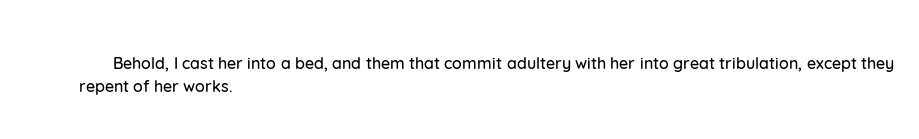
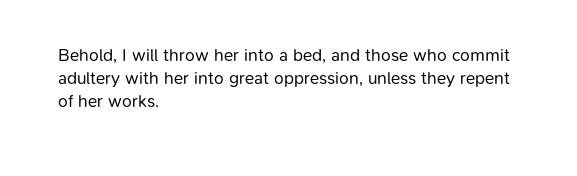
[181,58,214,69] cast -> [132,49,209,62] will throw
[365,57,441,69] them that -> [365,49,447,62] those who
[719,57,857,72] tribulation, except -> [274,72,416,87] oppression, unless

